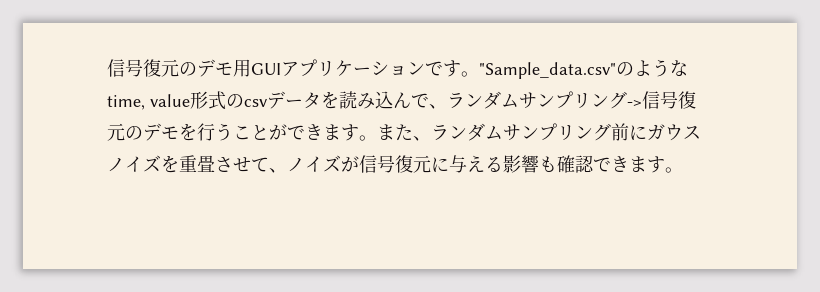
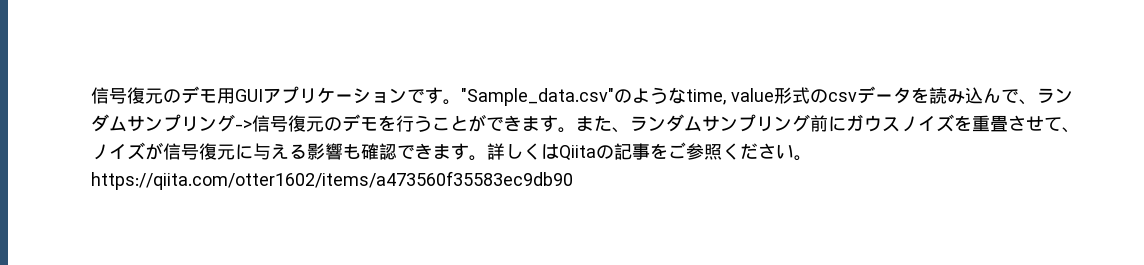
(683, 170) none -> [487,142,812,161] [91,171,573,190] 詳しくはQiitaの記事をご参照ください。https://qiita.com/otter1602/items/a473560f35583ec9db90

